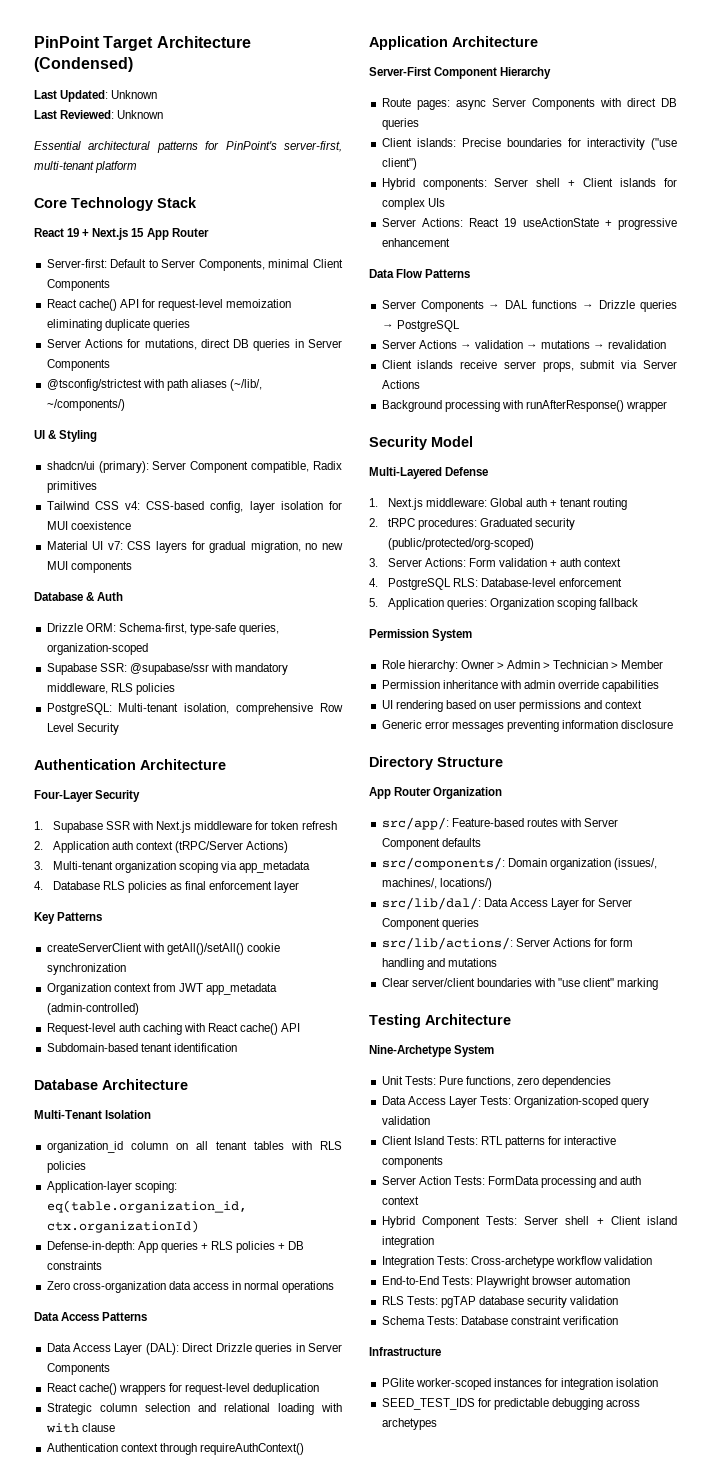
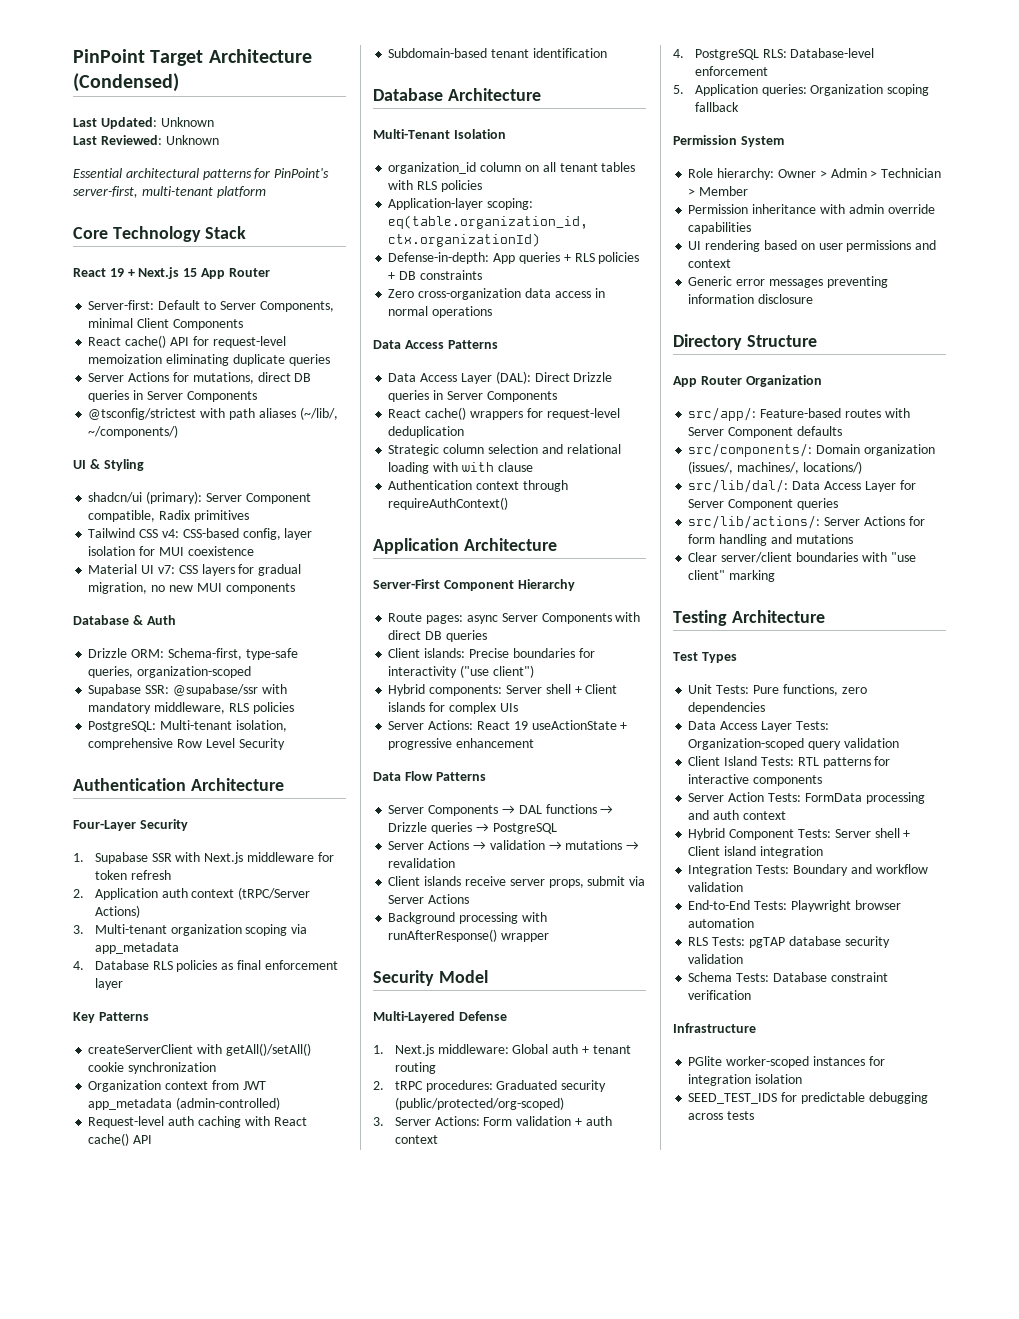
[369,1045,495,1057] Nine-Archetype System -> [673,652,737,663] Test Types
[470,1256,554,1268] Cross-archetype -> [792,864,872,876] Boundary and
[381,1418,437,1430] archetypes -> [727,1111,755,1120] tests

